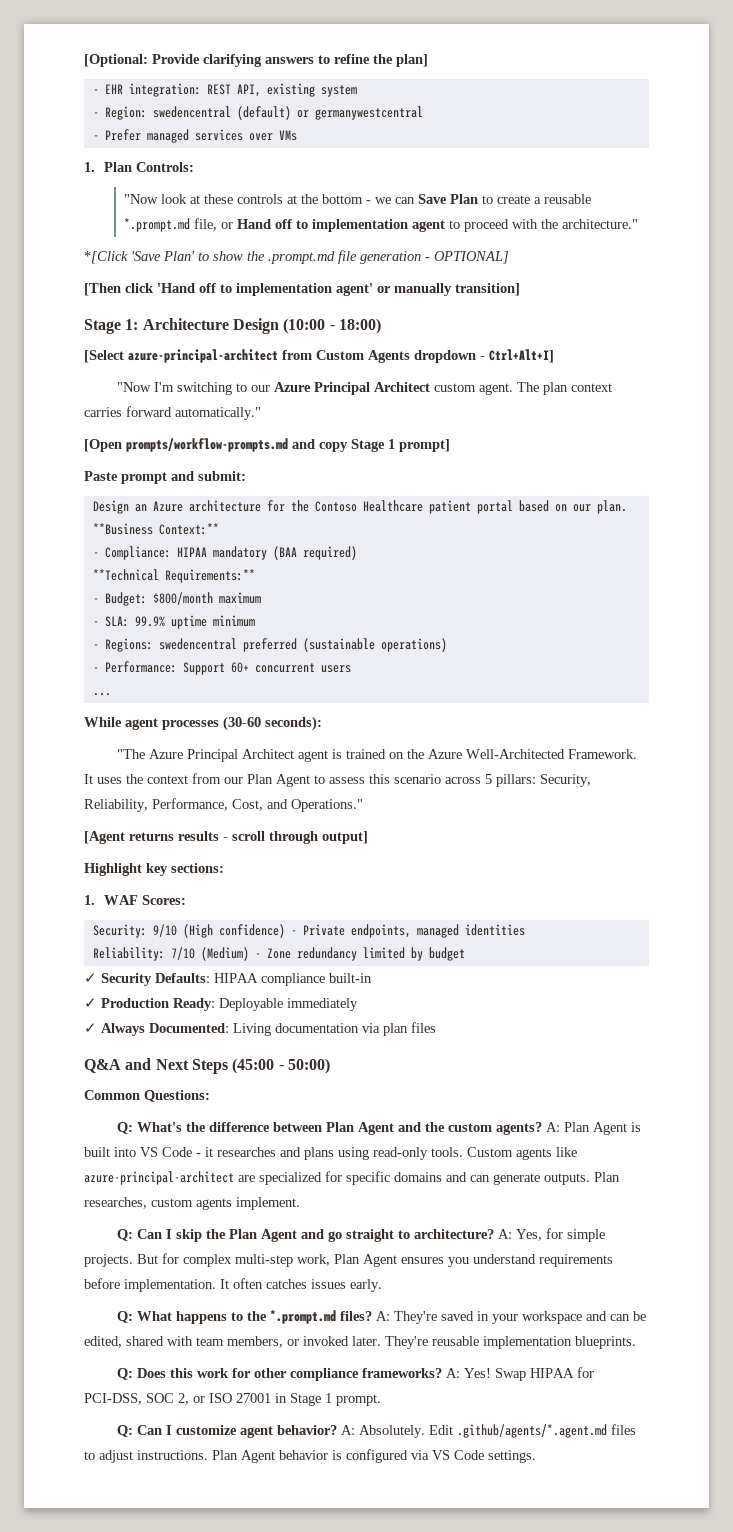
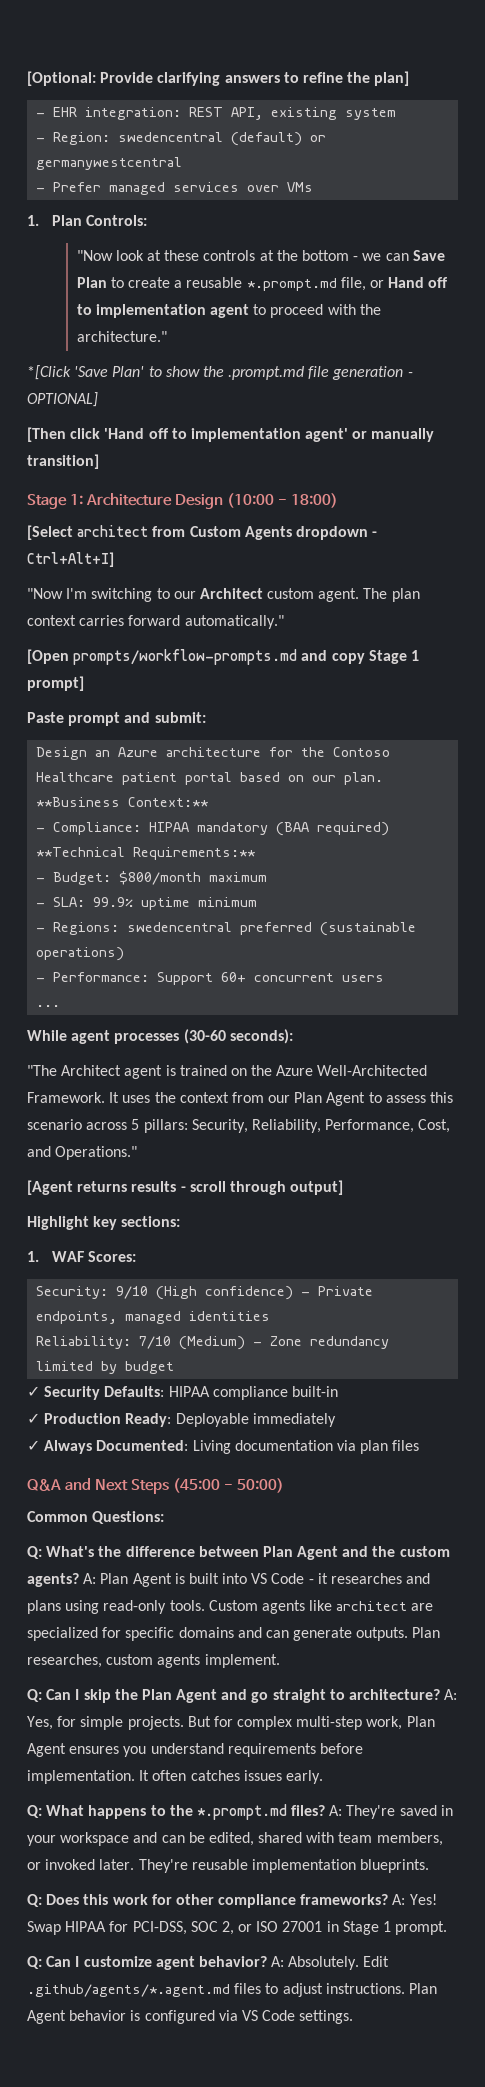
[128,349,278,363] azure-principal-architect -> [77,525,149,537] architect
[273,382,370,395] Azure Principal -> (196, 595) none
[148,749,238,762] Azure Principal -> (57, 1070) none
[84,1171,234,1185] azure-principal-architect -> [336,1601,408,1611] architect

